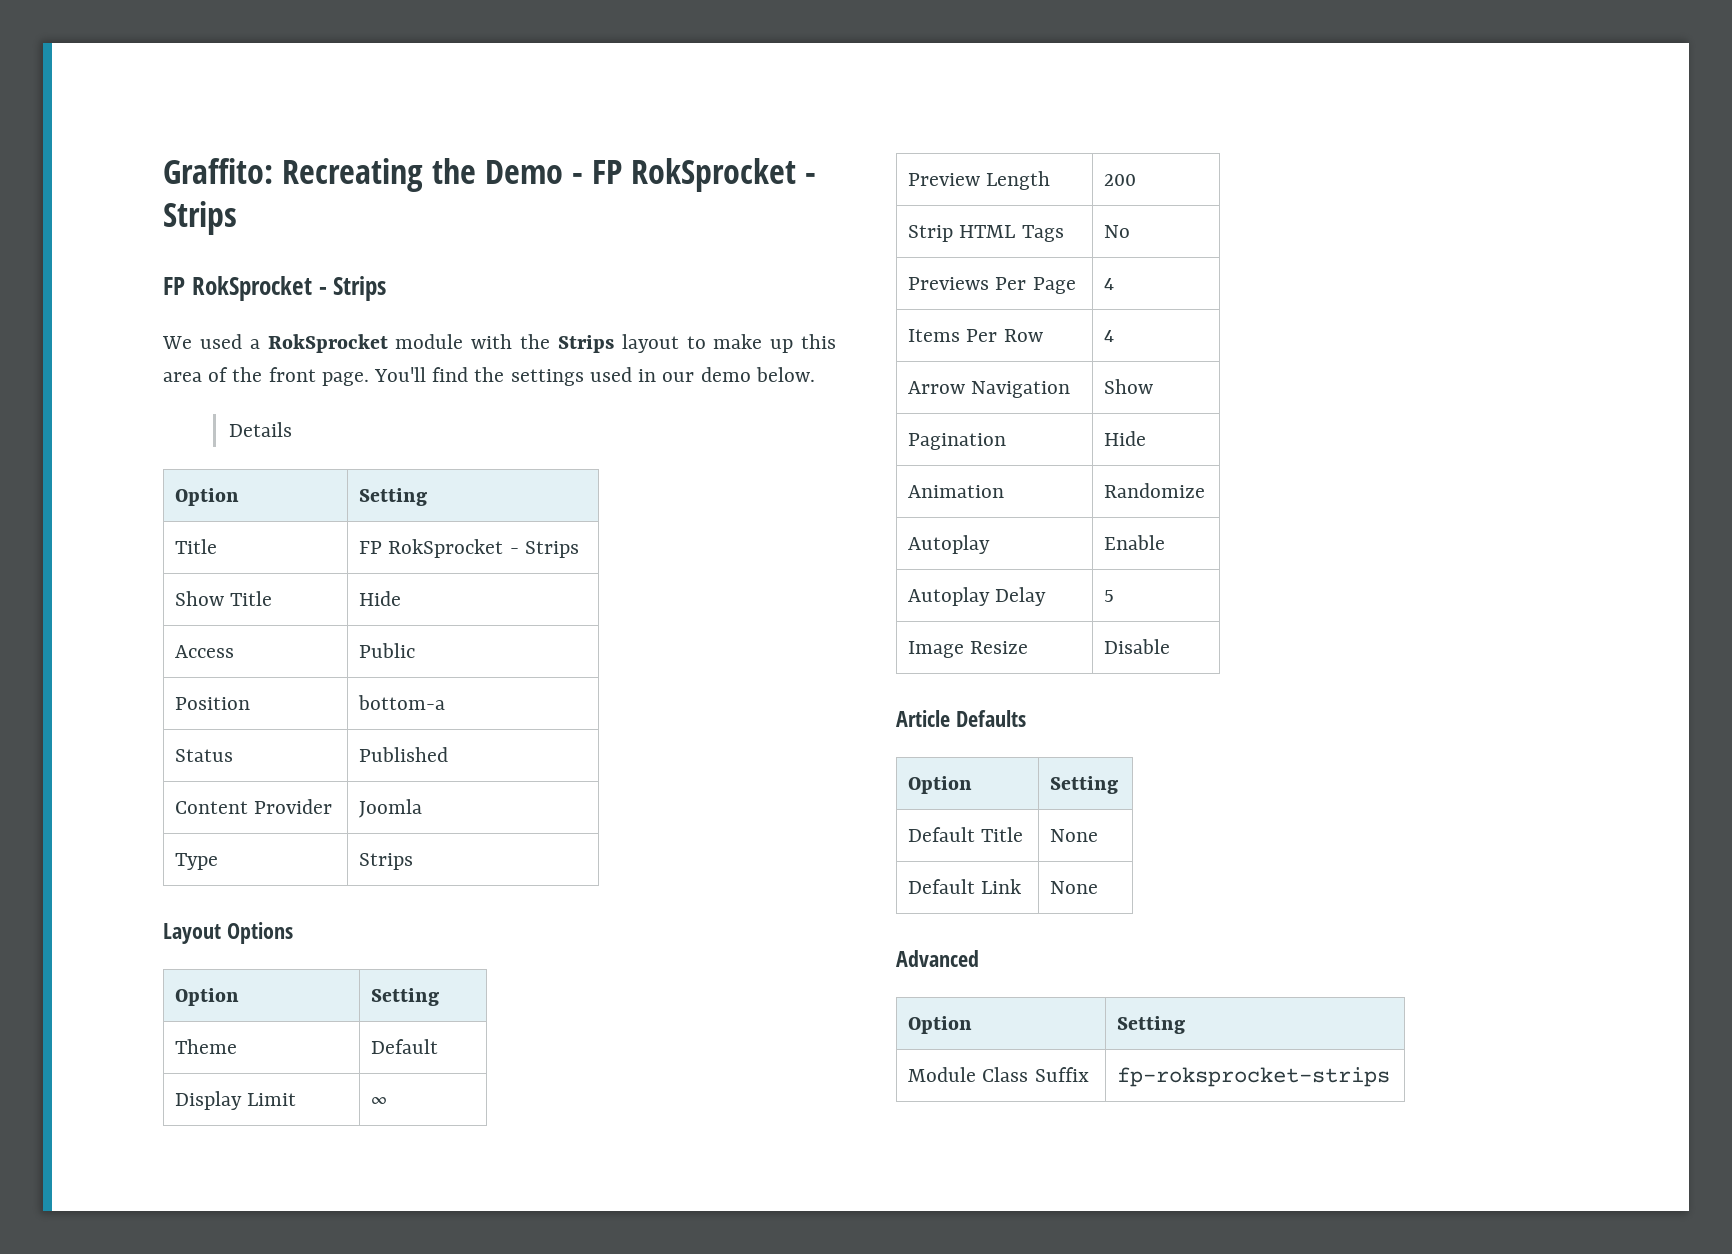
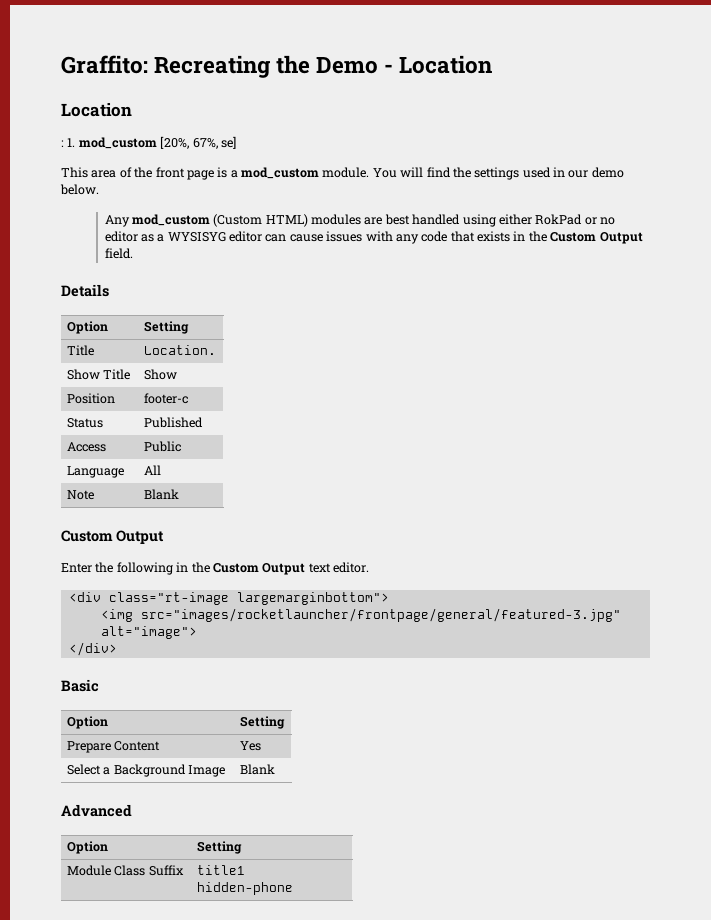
[592,158,817,192] [163,201,237,235] [163,276,387,301] [162,334,837,353] [163,367,427,386] FP RokSprocket - Strips // FP RokSprocket - Strips // We used a RokSprocket module with the Strips layout to make up this area of the front page. You'll -> [399,55,493,74] [61,103,132,117] [61,136,236,149] [61,167,424,180] Location // Location // : 1. mod_custom [20%, 67%, se] // This area of the front page is a mod_custom module. You will
[228,422,292,437] [175,488,240,506] [359,488,428,506] [175,539,218,554] [359,539,579,558] [175,591,273,606] [359,591,402,606] [175,645,235,658] [359,643,416,658] [175,697,251,710] [358,695,446,710] [175,749,234,762] [359,747,449,762] [175,799,333,814] [359,799,423,818] [175,853,219,870] [359,853,414,870] [163,922,293,944] [175,988,240,1006] [371,988,440,1006] [175,1039,238,1054] [371,1039,439,1054] [175,1091,297,1110] [371,1097,388,1106] [908,171,1051,190] [1104,174,1137,186] [908,225,1064,242] [1104,225,1131,238] [908,277,1076,294] [1104,278,1115,290] [908,329,1043,342] [1104,330,1115,342] [908,381,1071,398] [1104,379,1154,394] [908,433,1007,450] [1104,431,1147,446] [908,485,1005,498] [1104,483,1206,498] [908,535,991,554] [1104,535,1166,550] [908,587,1047,606] [1104,590,1115,602] [908,641,1029,658] [1104,639,1171,654] [896,710,1026,727] [908,776,973,794] [1050,776,1119,794] [908,827,1024,842] [1050,829,1099,842] [908,879,1022,894] [1050,881,1099,894] Details // Option | Setting // Title | FP RokSprocket - Strips // Show Title | Hide // Access | Public // Position | bottom-a // Status | Published // Content Provider | Joomla // Type | Strips // Layout Options // Option | Setting // Theme | Default // Display Limit | ∞ // Preview Length | 200 // Strip HTML Tags | No // Previews Per Page | 4 // Items Per Row | 4 // Arrow Navigation | Show // Pagination | Hide // Animation | Randomize // Autoplay | Enable // Autoplay Delay | 5 // Image Resize | Disable // Article Defaults // Option | Setting // Default Title | None // Default Link | None -> [104,214,616,227] [104,231,643,244] [104,248,133,259] [61,284,109,297] [66,321,108,334] [143,321,189,334] [66,345,94,356] [143,345,216,355] [66,369,131,380] [143,369,177,380] [66,393,115,404] [143,393,188,404] [66,418,103,428] [143,417,203,428] [66,442,106,452] [143,441,181,452] [66,466,124,478] [143,465,161,475] [66,490,94,500] [143,489,179,500] [61,530,164,544] [61,562,369,575] [68,592,389,605] [100,608,621,622] [100,626,197,639] [68,642,117,656] [61,679,99,692] [66,716,108,729] [239,716,285,729] [66,741,161,753] [239,741,261,751] [66,764,226,777] [239,764,275,775] Any mod_custom (Custom HTML) modules are best handled using either RokPad or no editor as a WYSISYG editor can cause issues with any code that exists in the Custom Output field. // Details // Option | Setting // Title | Location. // Show Title | Show // Position | footer-c // Status | Published // Access | Public // Language | All // Note | Blank // Custom Output // Enter the following in the Custom Output text editor. // <div class="rt-image largemarginbottom"> // <img src="images/rocketlauncher/frontpage/general/featured-3.jpg" alt="image"> // </div> // Basic // Option | Setting // Prepare Content | Yes // Select a Background Image | Blank
[1117,1067,1391,1087] fp-roksprocket-strips -> [196,865,245,875] [196,882,293,895] title1 hidden-phone

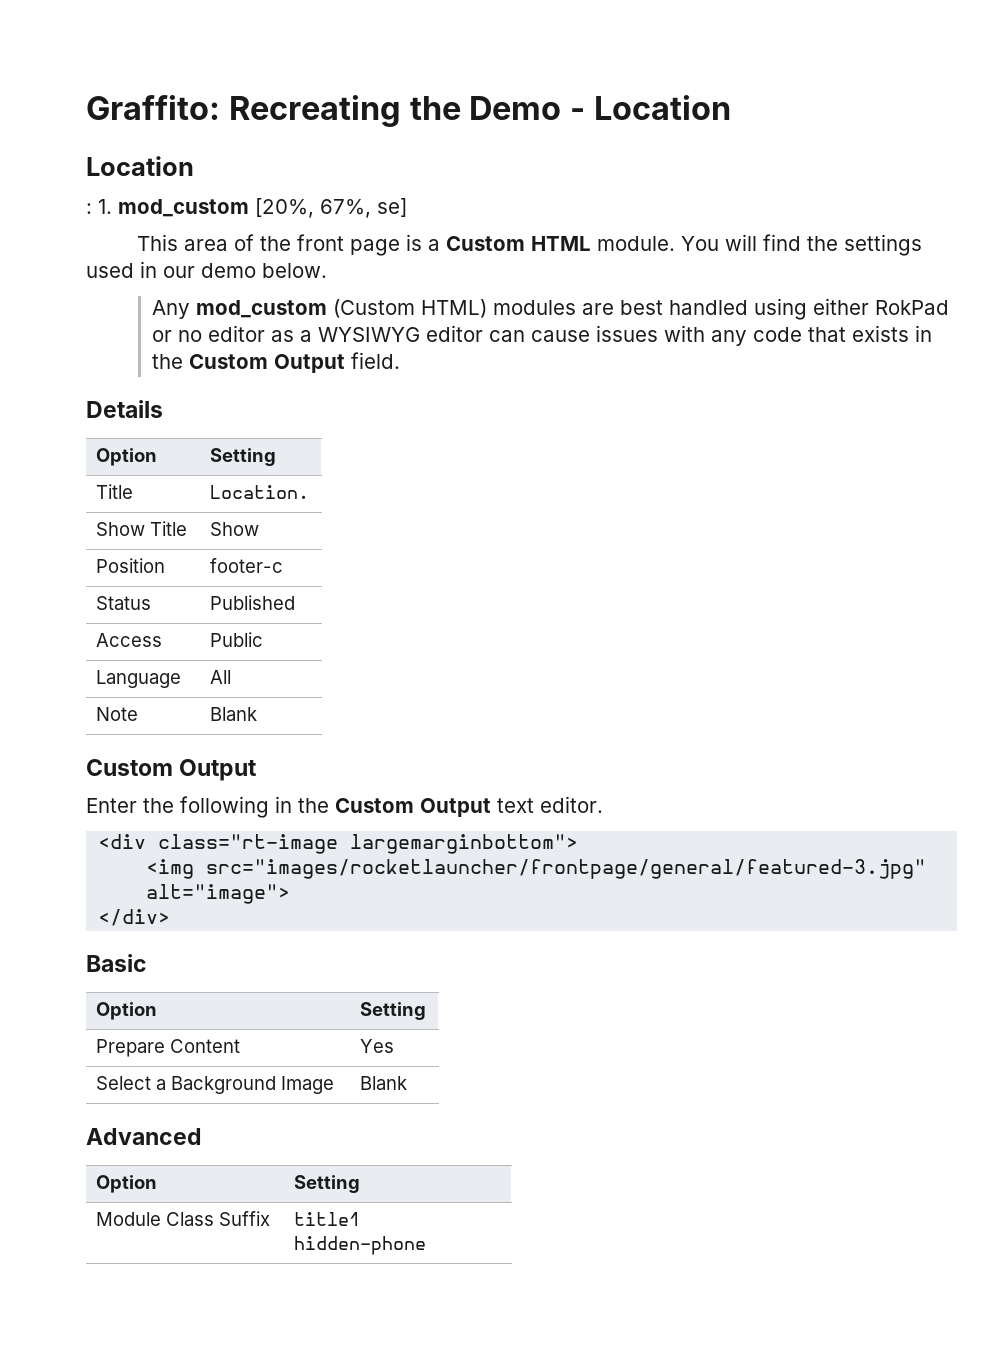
[241,167,319,179] mod_custom -> [445,236,591,251] Custom HTML
[167,232,226,242] WYSISYG -> [318,327,421,342] WYSIWYG

